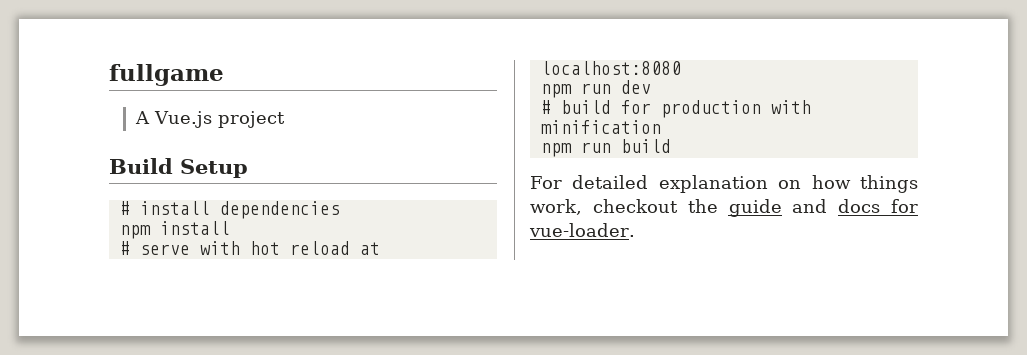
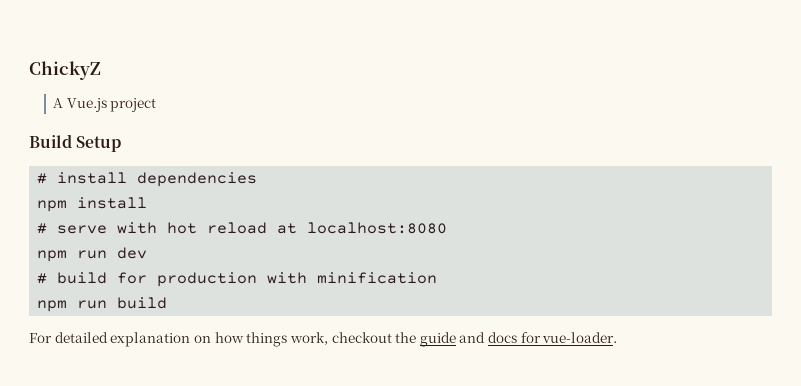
[109,64,224,86] fullgame -> [29,61,101,80] ChickyZ

